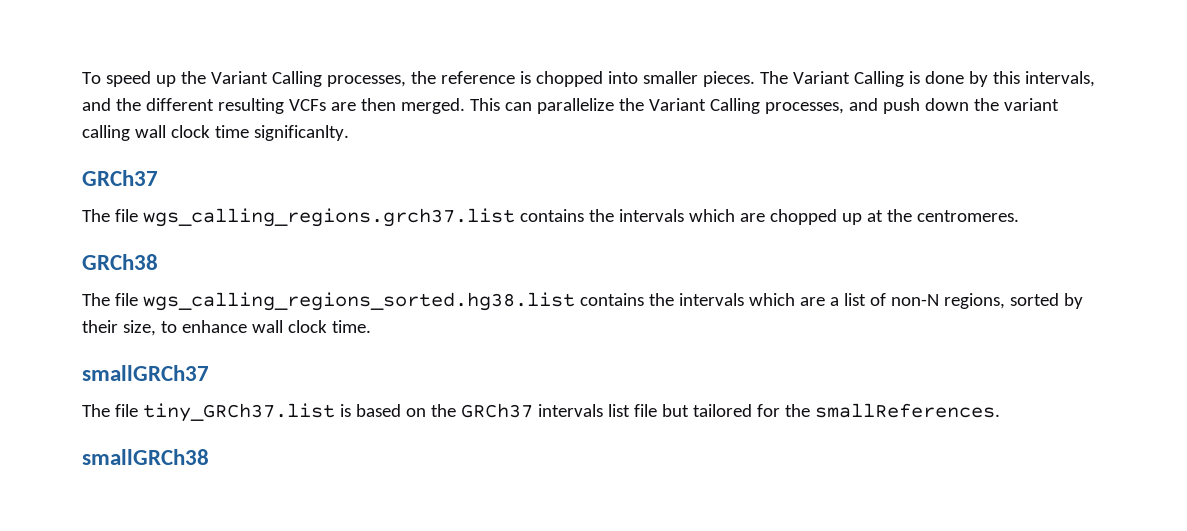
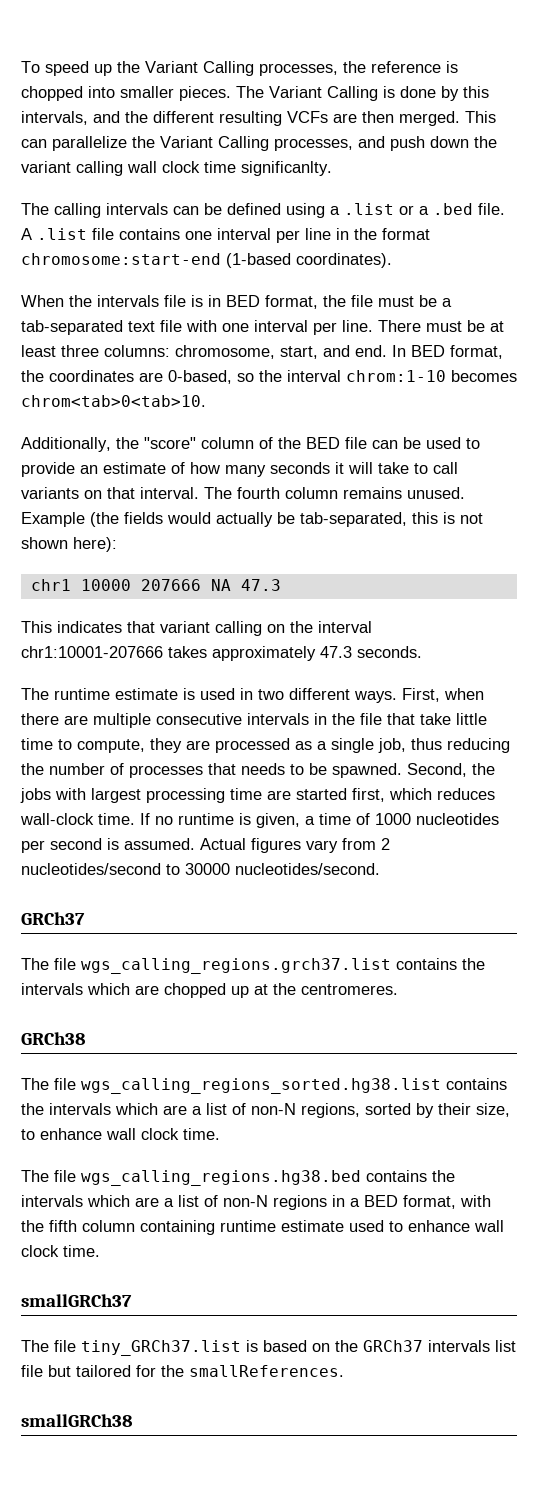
(349, 133) none -> [21,203,505,218] [21,228,430,243] [21,253,392,268] [21,295,452,309] [21,320,504,335] [21,345,503,359] [21,370,517,384] [21,395,206,407] [21,437,480,452] [21,462,458,477] [21,487,465,499] [21,512,483,527] [21,537,117,552] [30,579,281,591] [21,621,372,636] [21,646,422,661] [21,688,484,703] [21,713,487,728] [21,738,510,753] [21,763,495,778] [20,788,495,803] [20,813,499,828] [21,838,390,853] [21,863,380,875] // The calling intervals can be defined using a .list or a .bed file. A .list file contains one interval per line in the format chromosome:start-end (1-based coordinates). // When the intervals file is in BED format, the file must be a tab-separated text file with one interval per line. There must be at least three columns: chromosome, start, and end. In BED format, the coordinates are 0-based, so the interval chrom:1-10 becomes chrom<tab>0<tab>10. // Additionally, the "score" column of the BED file can be used to provide an estimate of how many seconds it will take to call variants on that interval. The fourth column remains unused. Example (the fields would actually be tab-separated, this is not shown here): // chr1 10000 207666 NA 47.3 // This indicates that variant calling on the interval chr1:10001-207666 takes approximately 47.3 seconds. // The runtime estimate is used in two different ways. First, when there are multiple consecutive intervals in the file that take little time to compute, they are processed as a single job, thus reducing the number of processes that needs to be spawned. Second, the jobs with largest processing time are started first, which reduces wall-clock time. If no runtime is given, a time of 1000 nucleotides per second is assumed. Actual figures vary from 2 nucleotides/second to 30000 nucleotides/second.
(371, 326) none -> [21,1170,455,1186] [21,1195,491,1210] [21,1220,504,1235] [21,1245,100,1257] // The file wgs_calling_regions.hg38.bed contains the intervals which are a list of non-N regions in a BED format, with the fifth column containing runtime estimate used to enhance wall clock time.

